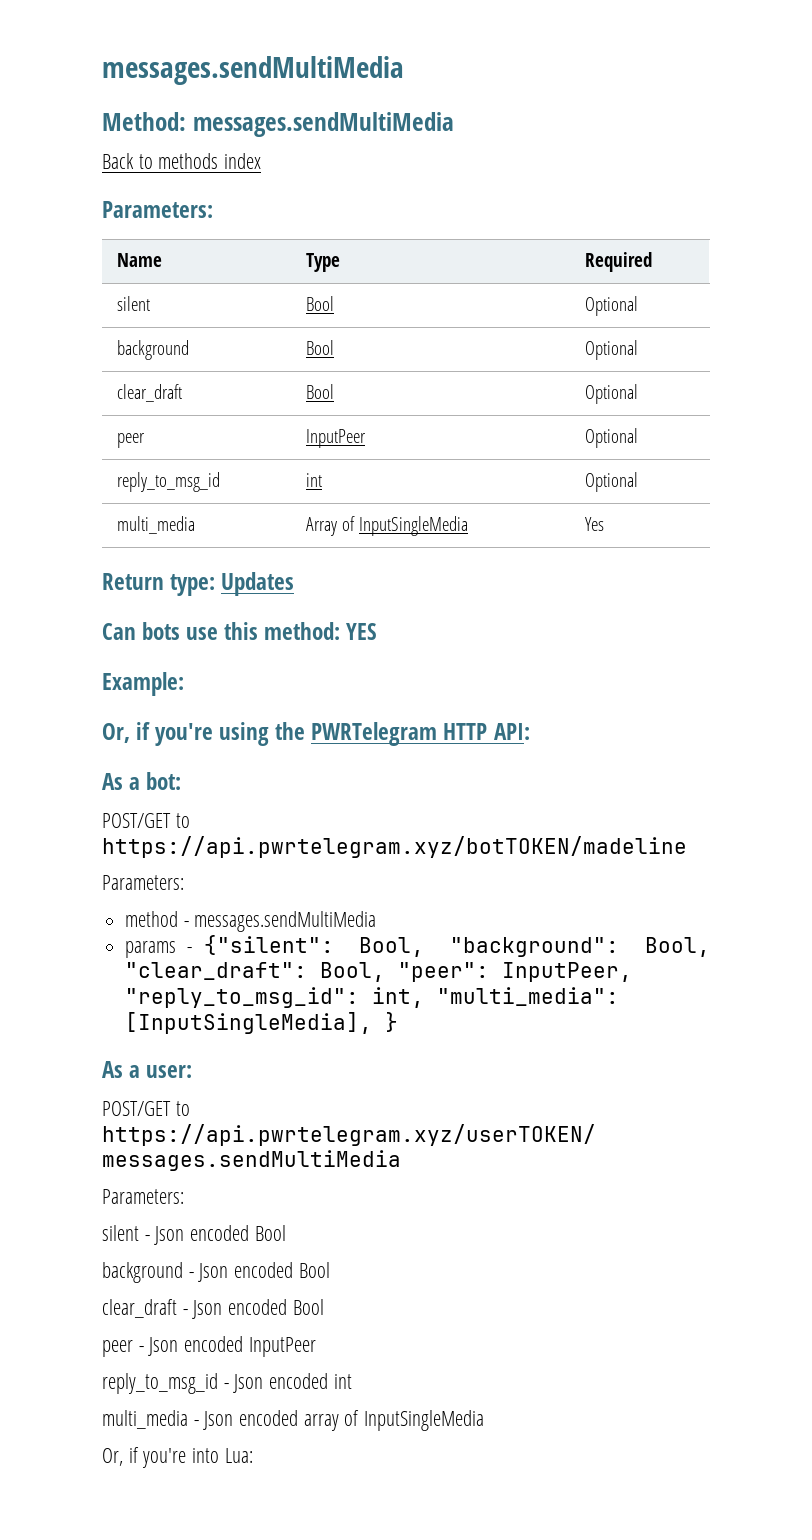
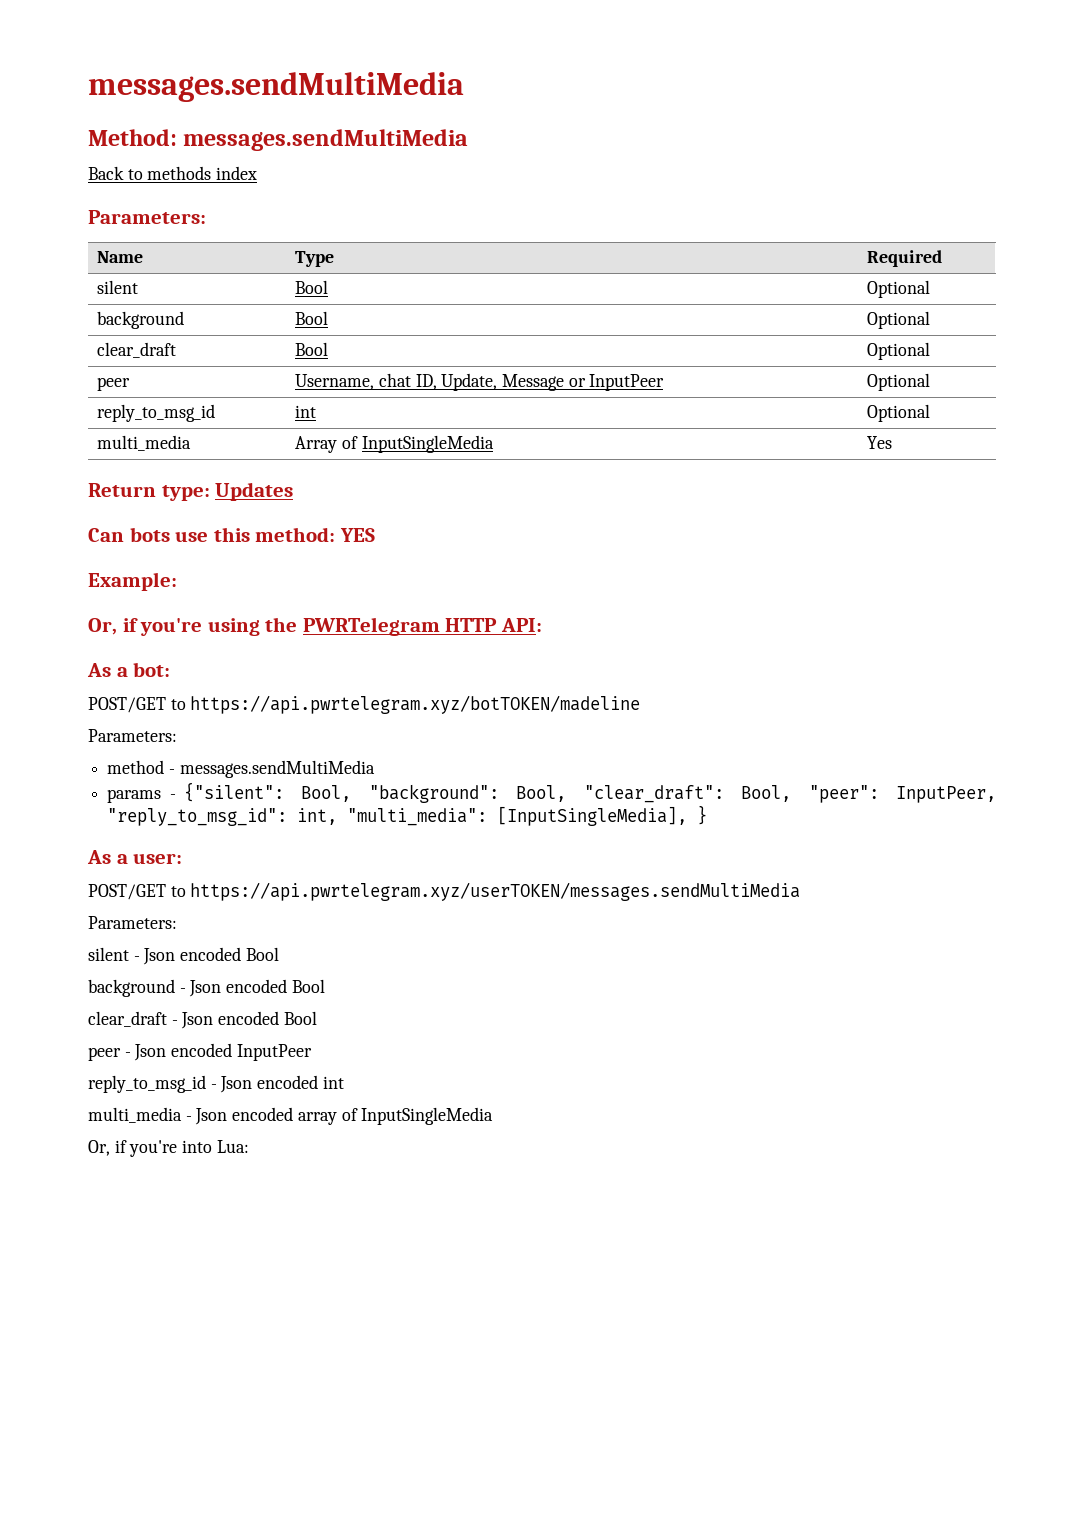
(145, 440) none -> [295,373,586,391] Username, chat ID, Update, Message or

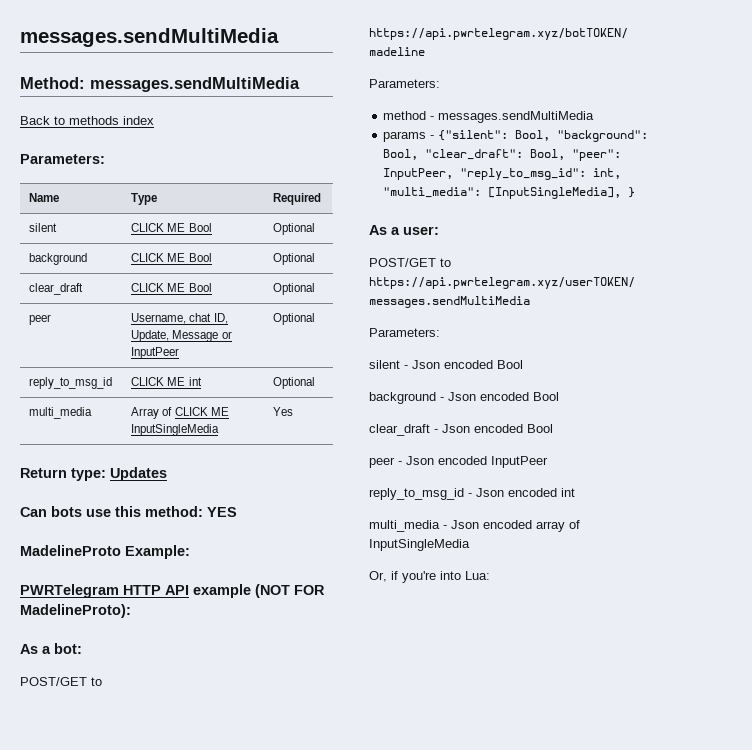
(139, 287) none -> [131,223,186,232] CLICK ME
(185, 320) none -> [131,253,186,262] CLICK ME
(177, 350) none -> [131,283,186,292] CLICK ME
(216, 413) none -> [131,377,186,386] CLICK ME
(358, 442) none -> [174,407,229,416] CLICK ME
(375, 535) none -> [20,545,121,556] MadelineProto
[88,617,542,636] Or, if you're using the PWRTelegram HTTP API: -> [20,584,325,598] [20,604,131,618] PWRTelegram HTTP API example (NOT FOR MadelineProto):

